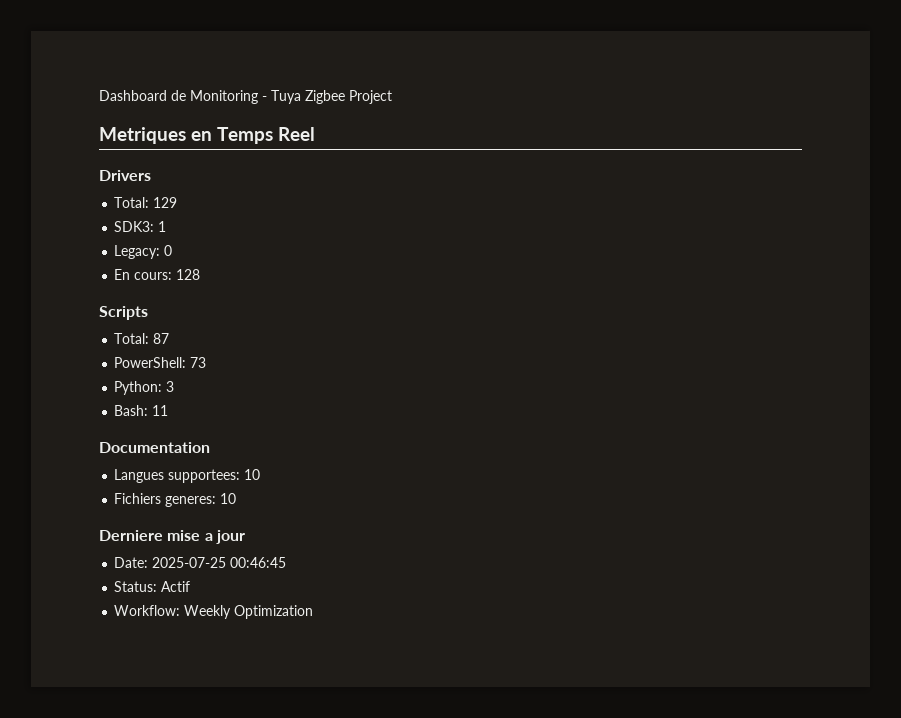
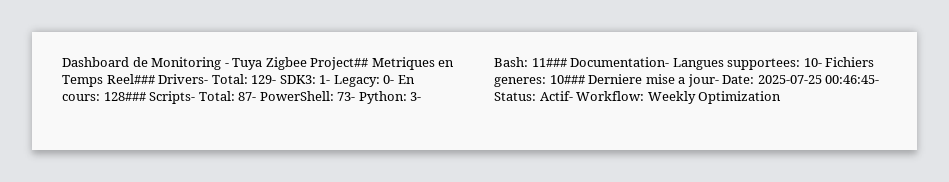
[349,90,392,104] Project // -> [310,57,369,70] Project##
[278,127,316,141] [99,170,151,181] [114,197,178,208] [114,221,167,232] [114,245,173,259] [114,269,201,280] [99,306,148,320] [114,333,170,344] [114,357,207,368] [114,381,175,395] [114,405,169,416] [99,442,210,453] Reel // Drivers // Total: 129 // SDK3: 1 // Legacy: 0 // En cours: 128 // Scripts // Total: 87 // PowerShell: 73 // Python: 3 // Bash: 11 // Documentation // -> [106,74,415,87] [62,91,422,104] [494,57,670,67] Reel### Drivers- Total: 129- SDK3: 1- Legacy: 0- En cours: 128### Scripts- Total: 87- PowerShell: 73- Python: 3- Bash: 11### Documentation-
[244,469,261,480] 10 // -> [803,58,822,67] 10-
[220,493,237,504] 10 // -> [549,75,585,84] 10###
[215,530,245,544] jour // -> [687,74,719,87] jour-
[230,557,287,568] [114,581,191,592] 00:46:45 // Status: Actif // -> [825,75,880,84] [494,91,573,101] 00:46:45- Status: Actif-

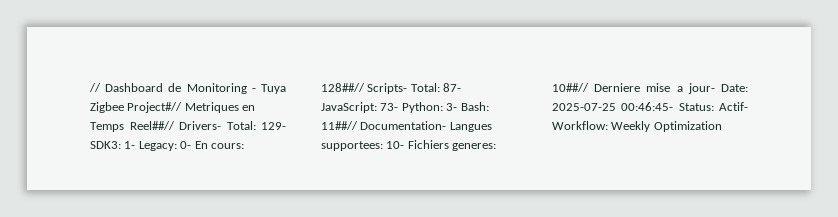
(62, 62) none -> [89,83,101,92] //
[310,57,369,70] Project## -> [127,102,183,113] Project#//
[106,74,155,84] Reel### -> [129,121,175,130] Reel##//
[103,92,146,101] 128### -> [321,83,365,92] 128##//
[259,91,334,101] PowerShell: -> [321,102,377,113] JavaScript:
[531,58,567,67] 11### -> [321,121,358,130] 11##//
[549,75,585,84] 10### -> [552,83,589,92] 10##//

